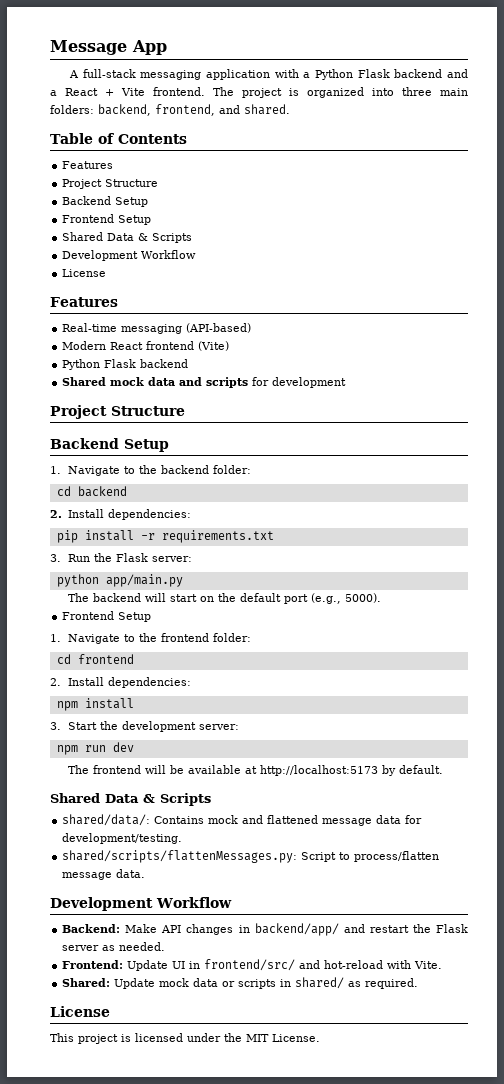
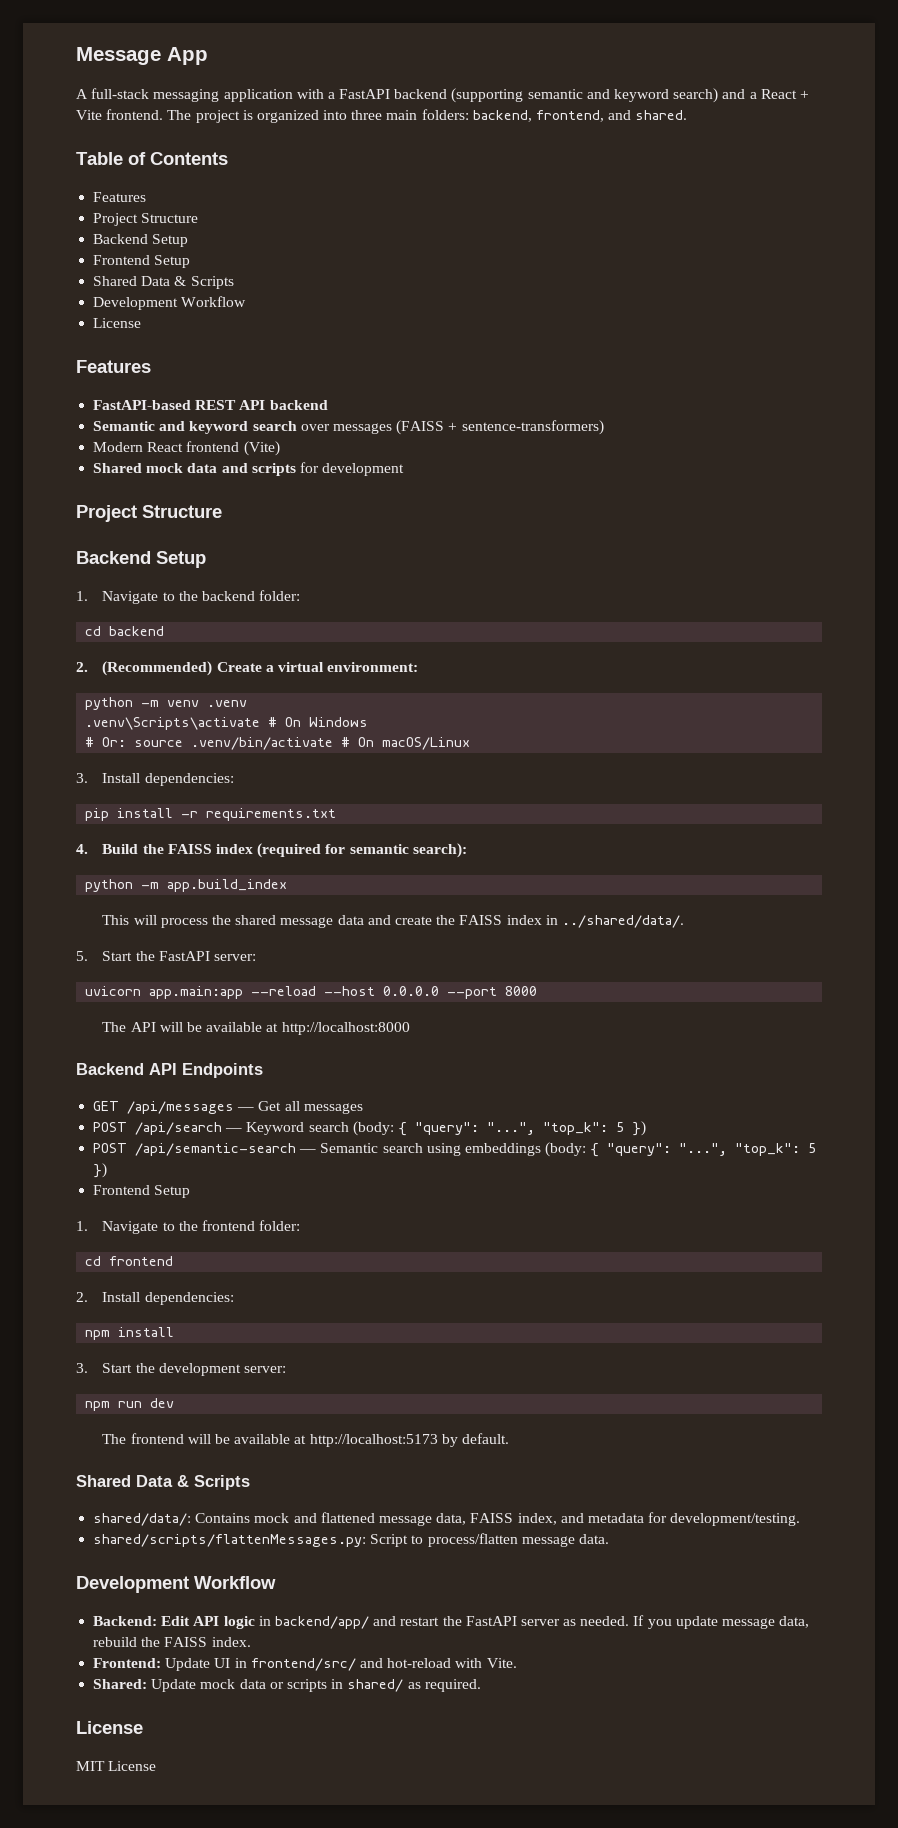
[315,69,443,80] Python Flask backend -> [339,88,719,103] FastAPI backend (supporting semantic and keyword search)
[62,323,252,334] Real-time messaging (API-based) -> [93,400,328,410] [93,420,604,435] FastAPI-based REST API backend // Semantic and keyword search over messages (FAISS + sentence-transformers)
[62,359,189,370] // Python Flask backend -> (280, 448) none
(62, 514) none -> [102,661,419,676] [85,697,248,710] [85,717,369,730] [85,737,471,750] [76,773,88,783] (Recommended) Create a virtual environment: // python -m venv .venv // .venv\Scripts\activate # On Windows // # Or: source .venv/bin/activate # On macOS/Linux // 3.
[50,553,192,562] [56,574,183,587] [67,593,381,604] 3. Run the Flask server: // python app/main.py // The backend will start on the default port (e.g., 5000). -> [76,843,467,858] [85,879,288,892] [102,915,684,928] [76,951,257,961] [85,986,538,999] [102,1022,410,1035] [76,1063,263,1078] [93,1101,363,1114] [93,1121,646,1136] [93,1142,817,1157] [93,1163,108,1178] 4. Build the FAISS index (required for semantic search): // python -m app.build_index // This will process the shared message data and create the FAISS index in ../shared/data/. // 5. Start the FastAPI server: // uvicorn app.main:app --reload --host 0.0.0.0 --port 8000 // The API will be available at http://localhost:8000 // Backend API Endpoints // GET /api/messages — Get all messages // POST /api/search — Keyword search (body: { "query": "...", "top_k": 5 }) // POST /api/semantic-search — Semantic search using embeddings (body: { "query": "...", "top_k": 5 })
[376,815,402,824] data -> [436,1513,644,1525] data, FAISS index, and metadata
[125,924,234,935] Make API changes -> [161,1616,255,1629] Edit API logic
[436,924,469,933] Flask -> [465,1616,517,1626] FastAPI
(166, 946) none -> [633,1615,810,1629] [93,1637,251,1647] If you update message data, rebuild the FAISS index.
[50,1033,320,1044] This project is licensed under the MIT License. -> [76,1761,157,1771] MIT License

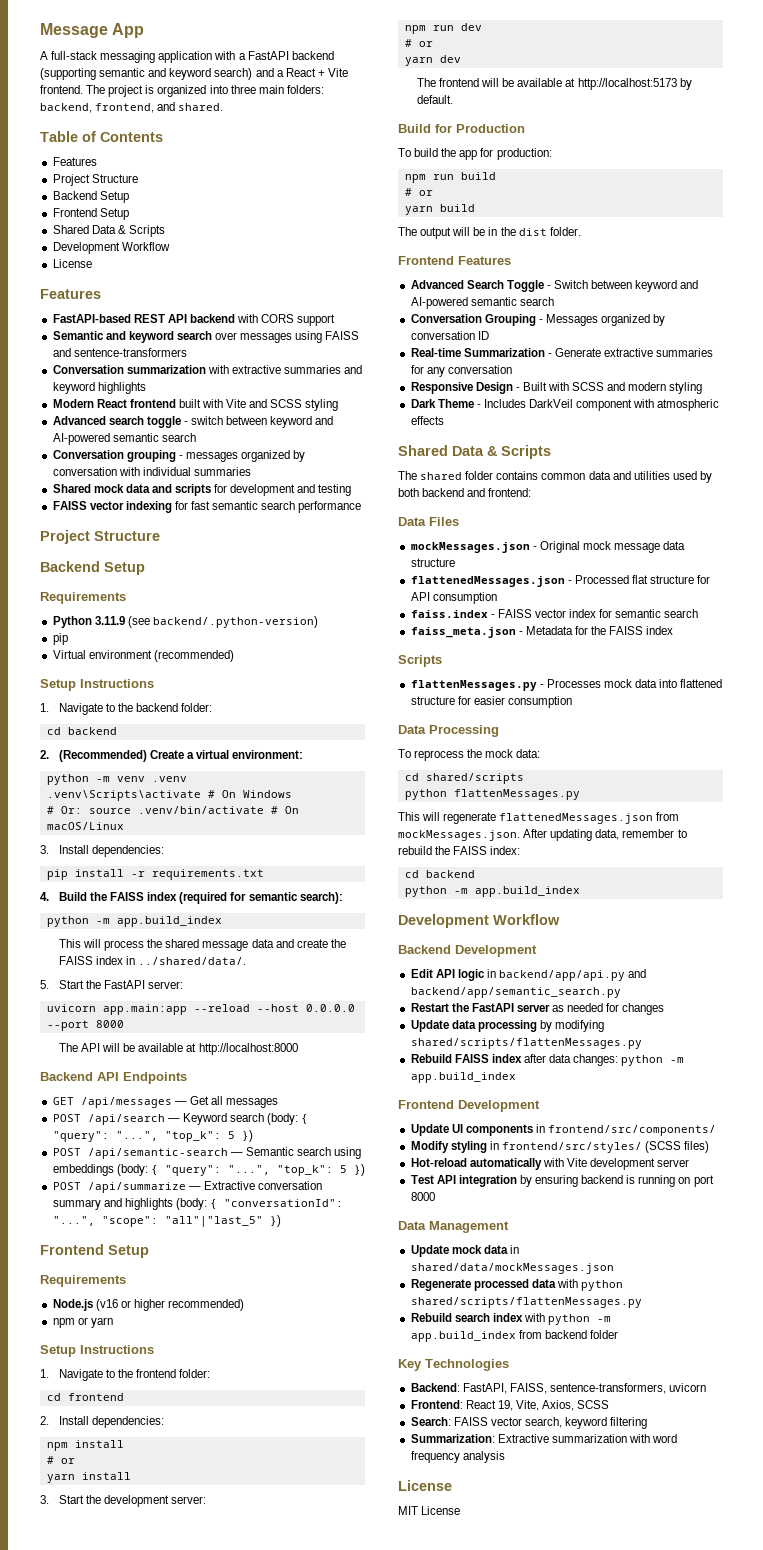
(328, 405) none -> [237,314,336,326] with CORS support
[396,420,604,435] [93,441,280,456] (FAISS + sentence-transformers) // Modern React frontend (Vite) -> [295,331,360,343] [52,348,187,357] [52,365,363,374] [52,382,146,394] [52,399,339,411] [52,416,334,428] [52,433,196,445] [52,450,306,462] [52,467,251,476] using FAISS and sentence-transformers // Conversation summarization with extractive summaries and keyword highlights // Modern React frontend built with Vite and SCSS styling // Advanced search toggle - switch between keyword and AI-powered semantic search // Conversation grouping - messages organized by conversation with individual summaries
[76,505,222,522] [76,551,206,568] // Project Structure // Backend Setup -> [297,484,352,496] [52,501,362,513] [40,530,160,544] [40,561,145,575] [40,592,126,604] [52,616,318,628] [52,633,68,645] [52,650,234,662] [40,679,154,691] and testing // FAISS vector indexing for fast semantic search performance // Project Structure // Backend Setup // Requirements // Python 3.11.9 (see backend/.python-version) // pip // Virtual environment (recommended) // Setup Instructions
[93,1185,191,1198] Frontend Setup -> [52,1181,322,1193] [52,1198,344,1210] [52,1215,281,1227] [40,1244,149,1258] [40,1275,126,1287] [52,1299,245,1311] [52,1317,113,1328] [40,1345,154,1357] POST /api/summarize — Extractive conversation summary and highlights (body: { "conversationId": "...", "scope": "all"|"last_5" }) // Frontend Setup // Requirements // Node.js (v16 or higher recommended) // npm or yarn // Setup Instructions
(175, 1332) none -> [46,1456,75,1464] [46,1472,131,1483] // # or // yarn install
(175, 1403) none -> [404,39,433,47] [404,55,461,66] // # or // yarn dev
[76,1475,250,1490] [93,1512,801,1526] [93,1533,609,1547] [76,1576,276,1593] [93,1616,158,1626] Shared Data & Scripts // shared/data/: Contains mock and flattened message data, FAISS index, and metadata for development/testing. // shared/scripts/flattenMessages.py: Script to process/flatten message data. // Development Workflow // Backend: -> [398,124,525,133] [398,148,552,160] [404,172,496,183] [404,188,433,196] [404,204,475,215] [398,227,581,239] [398,256,511,265] [410,280,699,292] [410,297,554,309] [410,314,666,326] [410,331,489,340] [410,348,714,357] [410,365,512,377] [410,382,703,394] [410,399,720,411] [410,416,444,425] [398,445,551,459] [398,471,712,483] [398,488,532,497] [398,517,459,526] [410,541,686,553] [410,558,455,567] [410,575,711,587] [410,592,497,604] [410,609,699,618] [410,626,674,638] [398,655,442,667] [410,679,723,691] [410,696,572,708] [398,725,499,737] [398,749,541,761] [404,773,524,784] [404,789,580,800] [398,812,680,824] [398,829,687,841] [398,846,521,855] [404,870,475,878] [404,886,580,897] [398,914,560,928] [398,945,537,957] Build for Production // To build the app for production: // npm run build // # or // yarn build // The output will be in the dist folder. // Frontend Features // Advanced Search Toggle - Switch between keyword and AI-powered semantic search // Conversation Grouping - Messages organized by conversation ID // Real-time Summarization - Generate extractive summaries for any conversation // Responsive Design - Built with SCSS and modern styling // Dark Theme - Includes DarkVeil component with atmospheric effects // Shared Data & Scripts // The shared folder contains common data and utilities used by both backend and frontend: // Data Files // mockMessages.json - Original mock message data structure // flattenedMessages.json - Processed flat structure for API consumption // faiss.index - FAISS vector index for semantic search // faiss_meta.json - Metadata for the FAISS index // Scripts // flattenMessages.py - Processes mock data into flattened structure for easier consumption // Data Processing // To reprocess the mock data: // cd shared/scripts // python flattenMessages.py // This will regenerate flattenedMessages.json from mockMessages.json. After updating data, remember to rebuild the FAISS index: // cd backend // python -m app.build_index // Development Workflow // Backend Development //
[274,1615,810,1629] [93,1637,251,1647] [93,1658,517,1671] [93,1679,481,1692] backend/app/ and restart the FastAPI server as needed. If you update message data, rebuild the FAISS index. // Frontend: Update UI in frontend/src/ and hot-reload with Vite. // Shared: Update mock data or scripts in shared/ as required. -> [499,969,647,981] [410,987,621,998] [410,1003,665,1015] [410,1020,605,1032] [410,1038,642,1049] [410,1054,685,1066] [410,1072,516,1083] [398,1100,540,1112] [410,1124,717,1136] [410,1141,710,1153] [410,1158,690,1170] [410,1175,714,1187] [410,1192,435,1201] [398,1221,509,1233] [410,1245,519,1257] [410,1263,614,1274] [410,1279,624,1291] [410,1297,642,1308] [410,1313,612,1325] [410,1330,618,1342] [398,1359,509,1371] [410,1383,707,1394] [410,1400,610,1411] [410,1417,648,1429] [410,1434,678,1443] [410,1451,505,1463] backend/app/api.py and backend/app/semantic_search.py // Restart the FastAPI server as needed for changes // Update data processing by modifying shared/scripts/flattenMessages.py // Rebuild FAISS index after data changes: python -m app.build_index // Frontend Development // Update UI components in frontend/src/components/ // Modify styling in frontend/src/styles/ (SCSS files) // Hot-reload automatically with Vite development server // Test API integration by ensuring backend is running on port 8000 // Data Management // Update mock data in shared/data/mockMessages.json // Regenerate processed data with python shared/scripts/flattenMessages.py // Rebuild search index with python -m app.build_index from backend folder // Key Technologies // Backend: FastAPI, FAISS, sentence-transformers, uvicorn // Frontend: React 19, Vite, Axios, SCSS // Search: FAISS vector search, keyword filtering // Summarization: Extractive summarization with word frequency analysis

